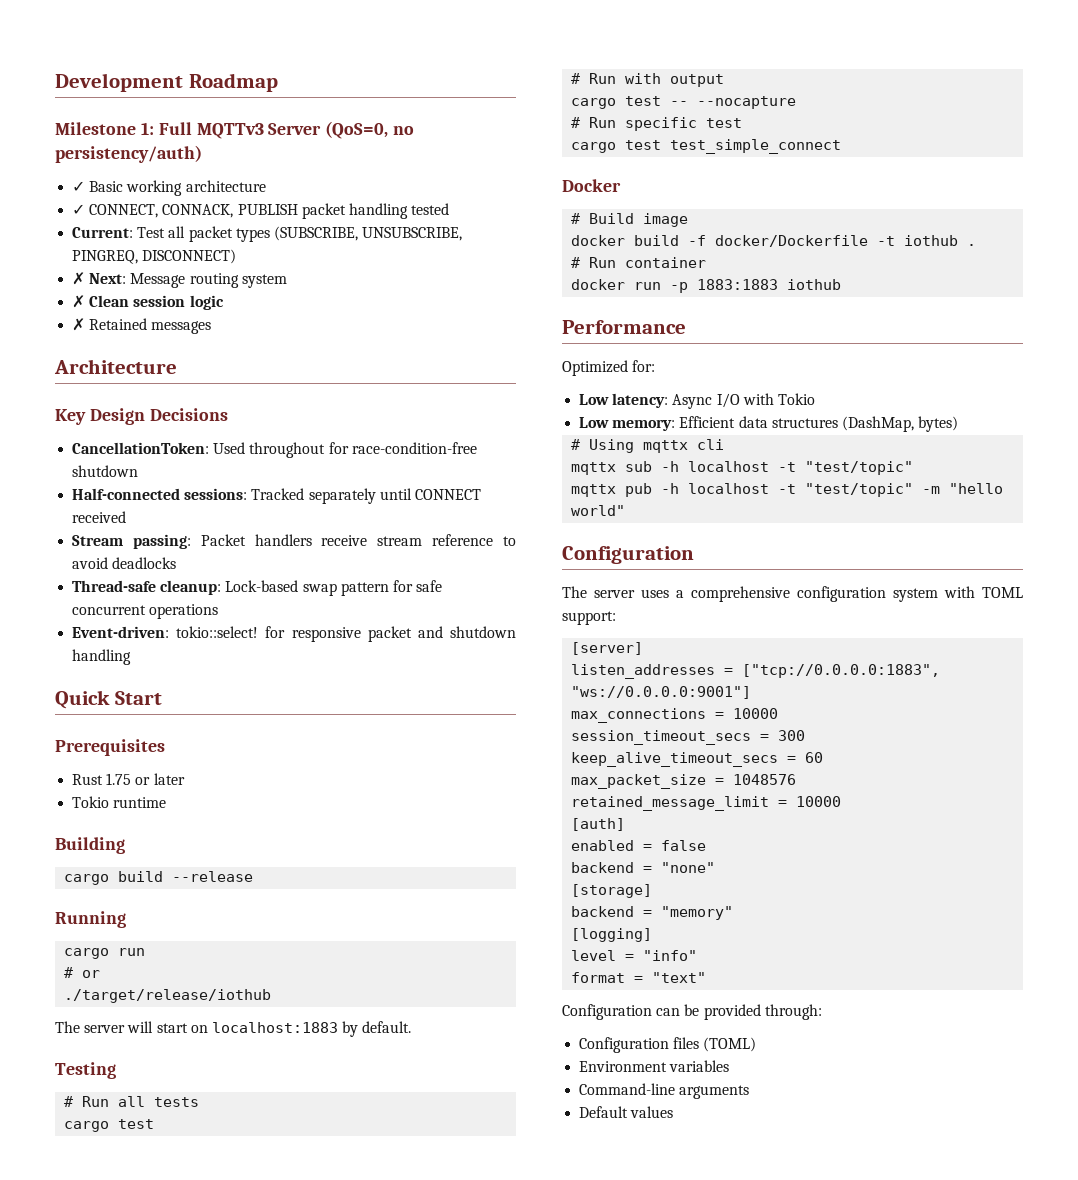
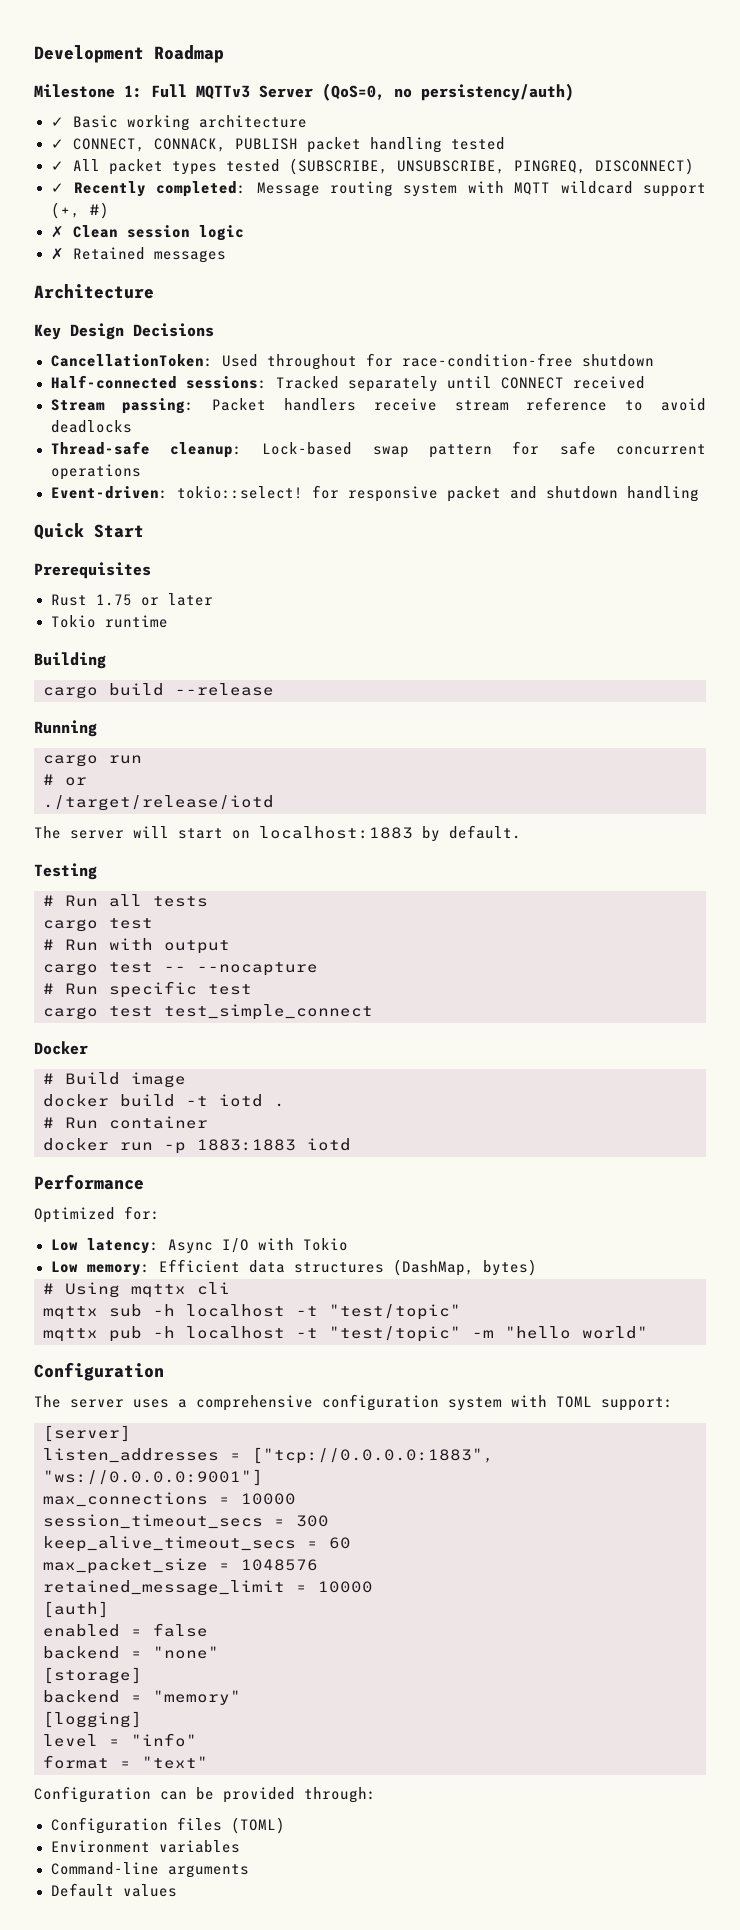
[72,226,186,238] Current: Test all -> [50,159,100,171] ✓ All
(270, 235) none -> [225,159,280,172] tested
[72,272,127,285] ✗ Next: -> [50,181,247,197] ✓ Recently completed:
(287, 281) none -> [467,181,707,197] [50,202,109,219] with MQTT wildcard support (+, #)
[64,989,272,1003] ./target/release/iothub -> [43,795,274,811] ./target/release/iotd
[688,235,959,247] -f docker/Dockerfile -t iothub -> [186,1094,263,1107] -t iotd
[787,279,842,290] iothub -> [307,1138,351,1151] iotd

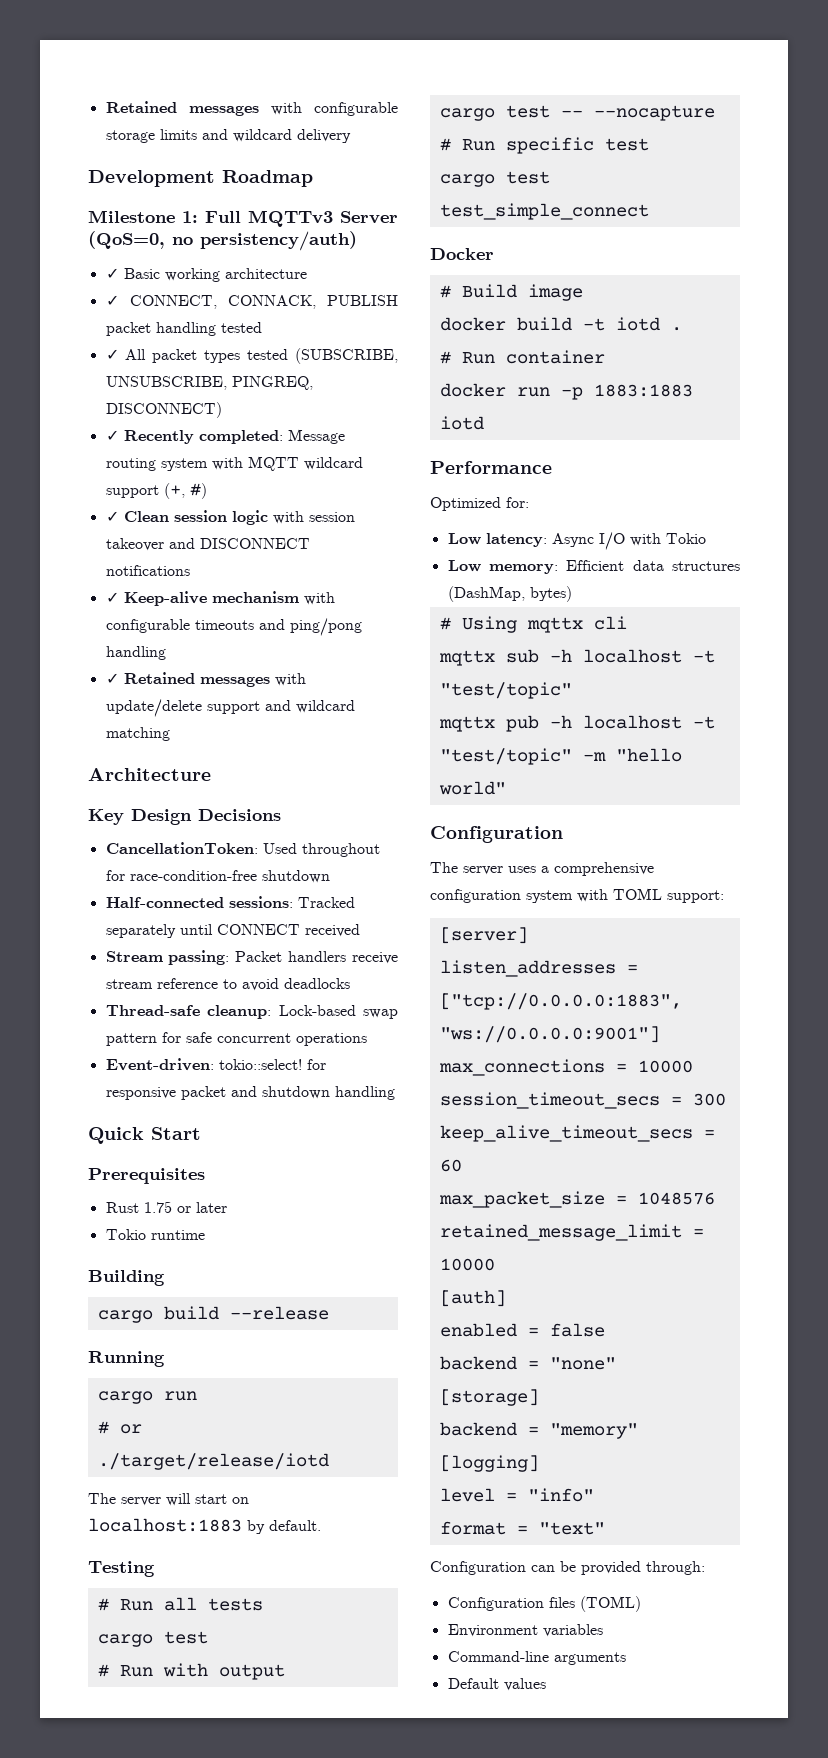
(34, 54) none -> [105,101,398,116] [105,129,351,143] Retained messages with configurable storage limits and wildcard delivery //
[50,226,64,238] ✗ -> [105,511,119,522] ✓
[50,247,226,263] // ✗ Retained messages -> [272,511,355,524] [105,538,310,551] [105,565,190,576] [105,591,335,606] [105,618,362,636] [105,646,166,660] [105,672,306,687] [105,699,355,717] [105,727,170,741] with session takeover and DISCONNECT notifications // ✓ Keep-alive mechanism with configurable timeouts and ping/pong handling // ✓ Retained messages with update/delete support and wildcard matching

